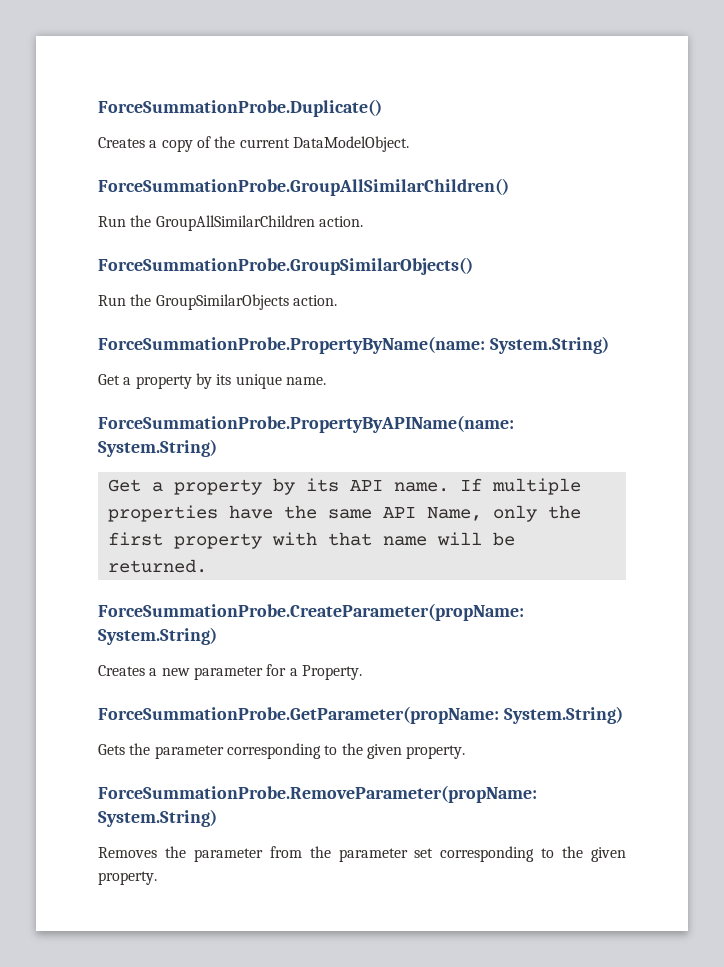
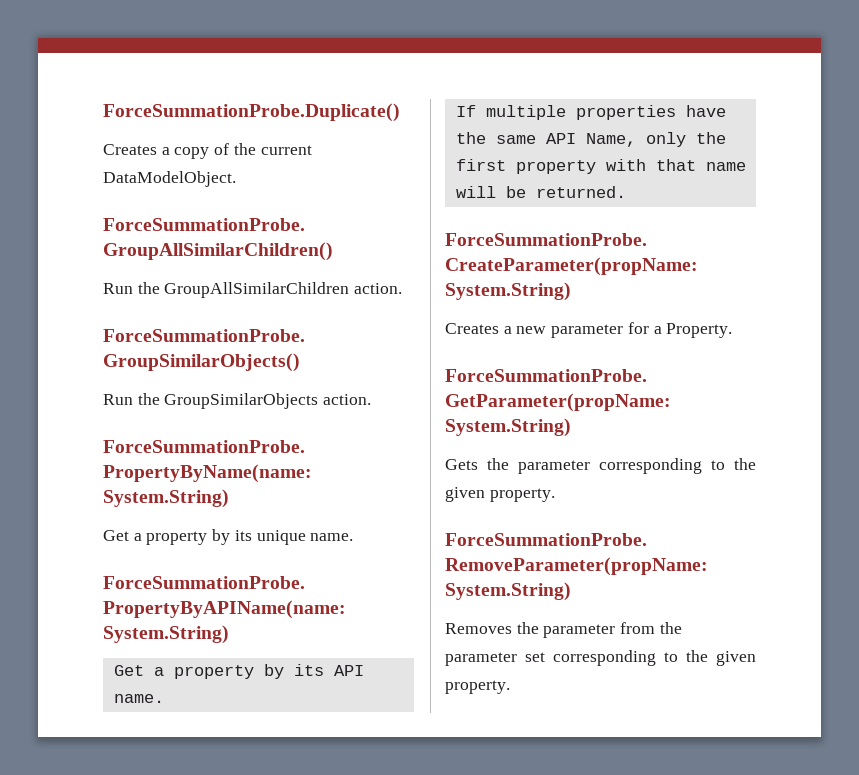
(449, 487) none -> (164, 698) //

